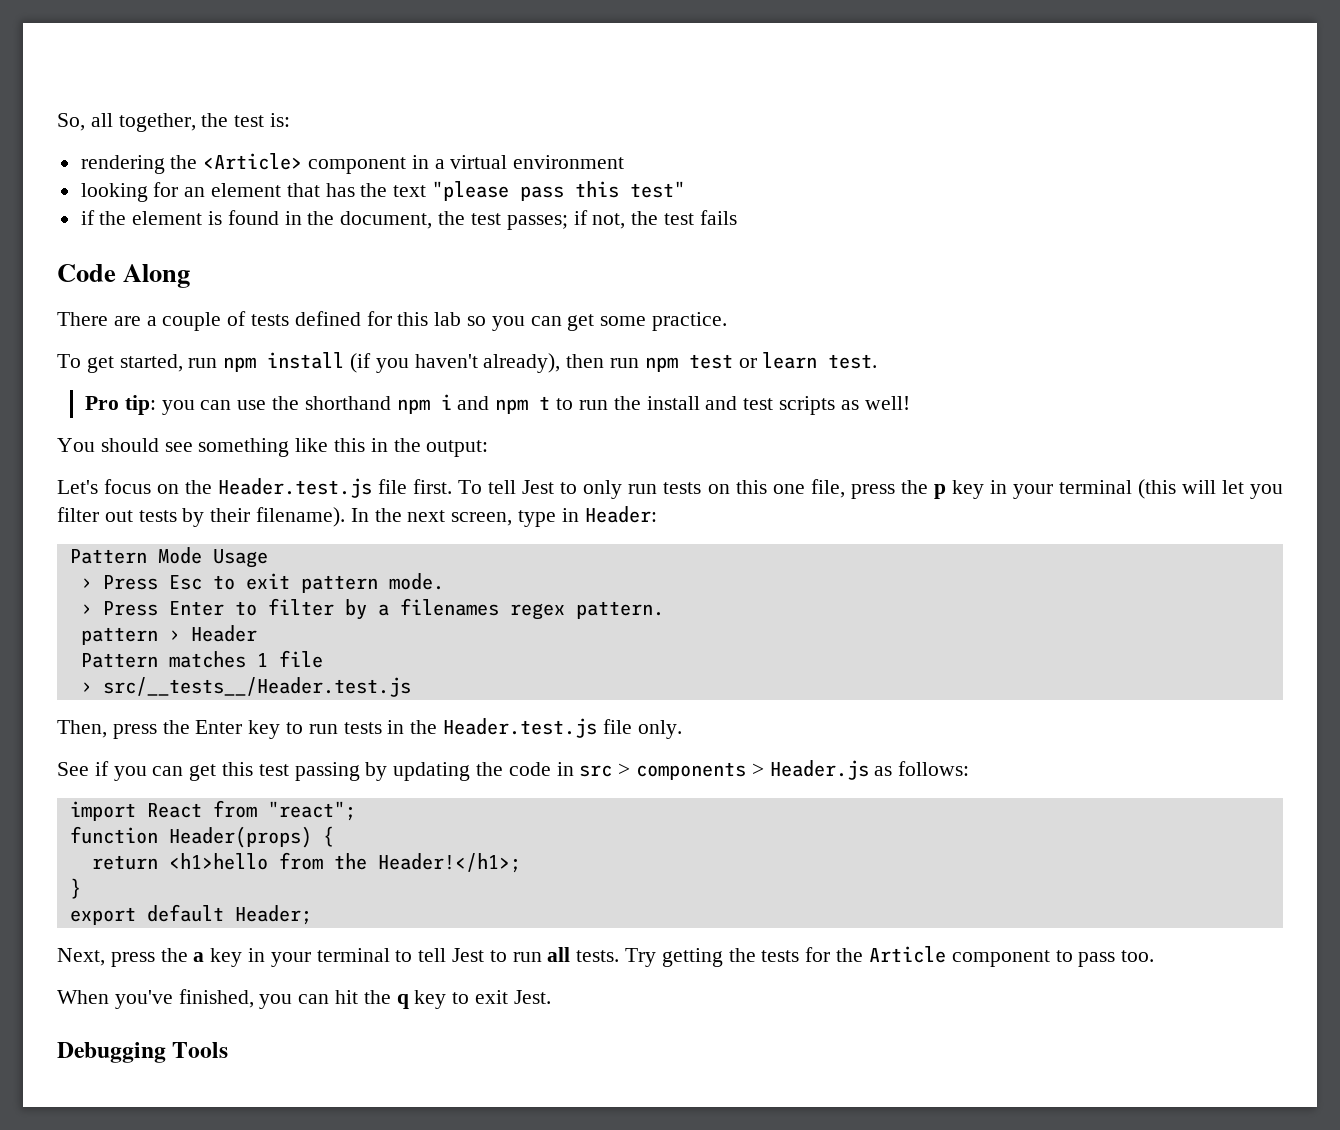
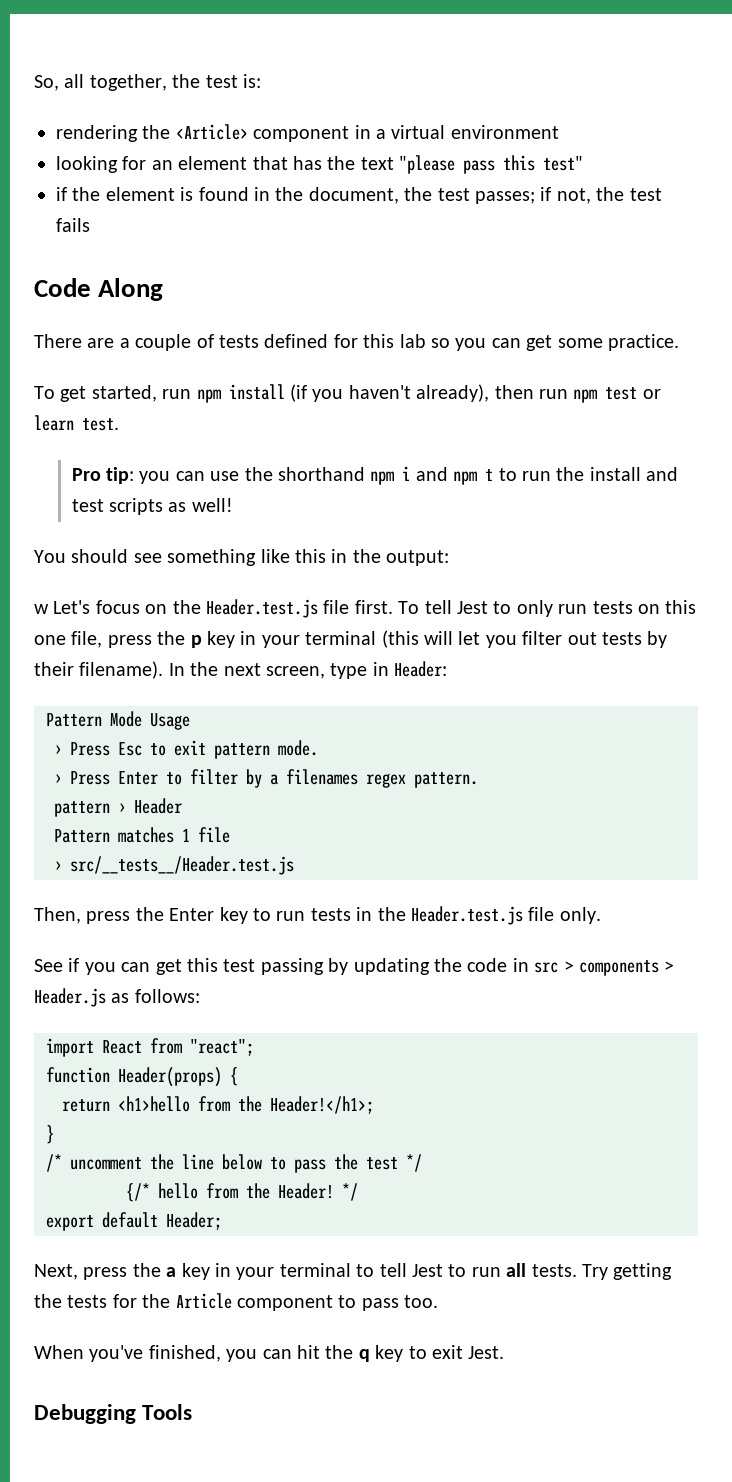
(489, 448) none -> [34,604,49,614] w
(81, 888) none -> [46,1154,422,1173] [126,1183,358,1202] // /* uncomment the line below to pass the test */ // {/* hello from the Header! */

